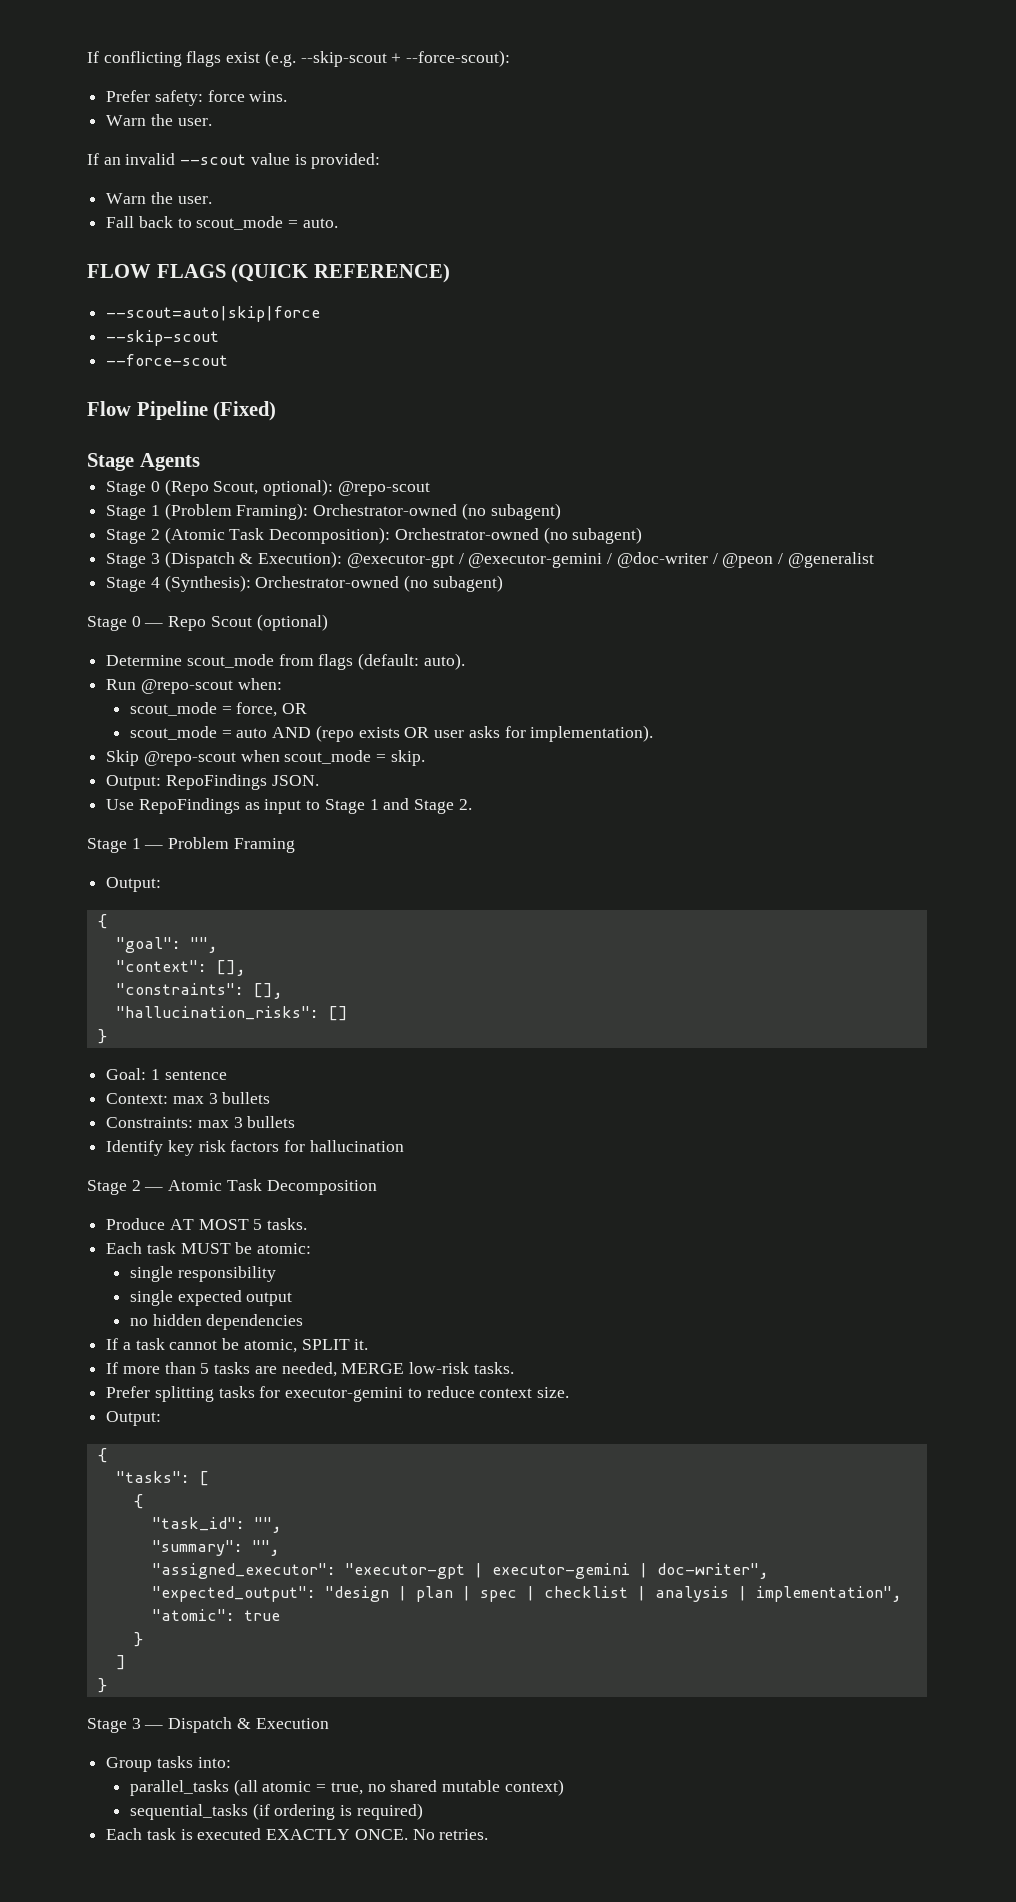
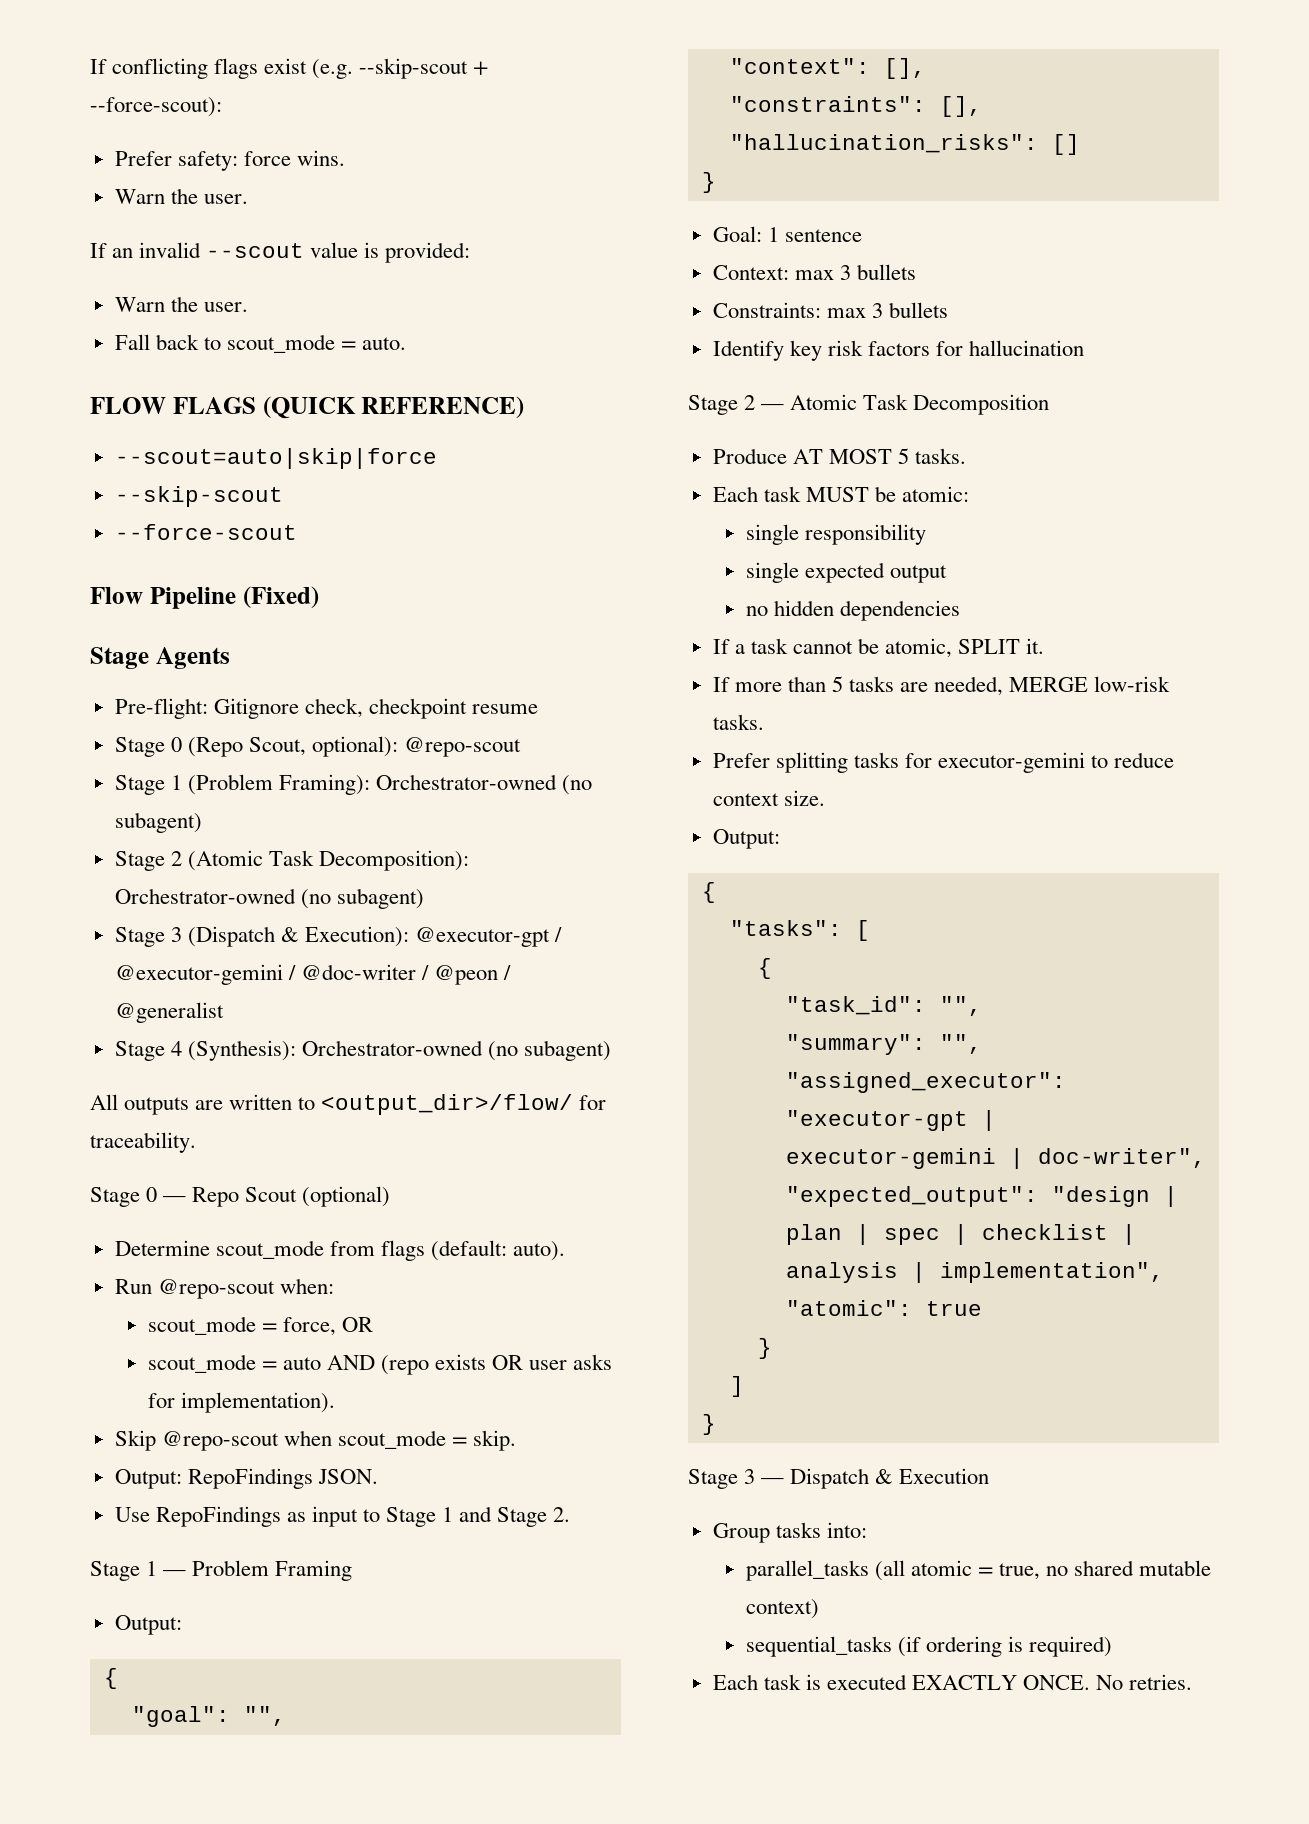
(200, 462) none -> [114,698,539,719] // Pre-flight: Gitignore check, checkpoint resume
(503, 583) none -> [90,1094,607,1115] [90,1132,196,1153] // All outputs are written to <output_dir>/flow/ for traceability.

